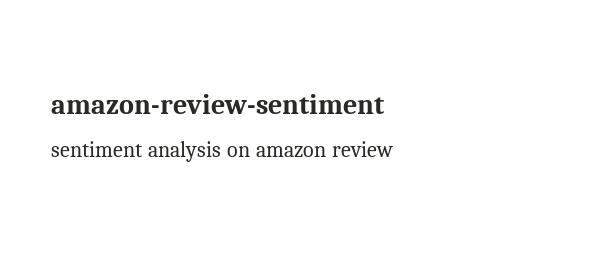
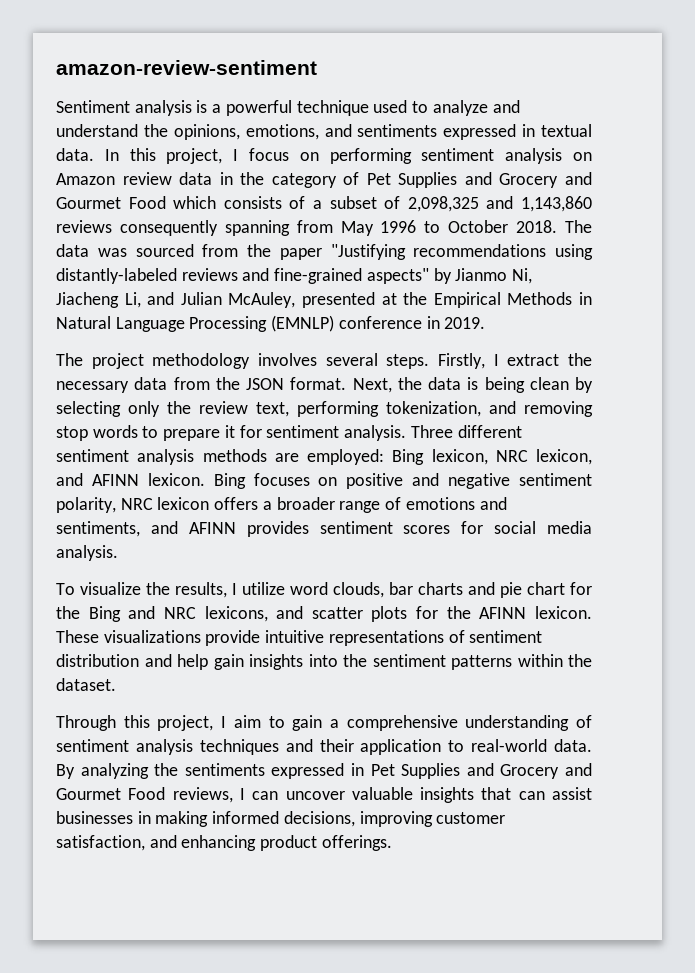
[51,141,393,162] sentiment analysis on amazon review -> [56,100,520,116] [56,124,592,140] [56,148,592,164] [56,172,592,188] [56,196,593,212] [56,220,593,236] [56,244,593,260] [56,268,533,284] [56,292,593,308] [56,315,486,332] [56,353,593,369] [56,377,593,393] [56,401,593,417] [56,425,522,441] [56,449,592,465] [56,473,593,489] [56,497,507,513] [56,521,592,537] [56,545,118,561] [56,582,592,598] [56,606,592,622] [56,630,543,646] [56,654,592,670] [56,678,116,691] [56,715,592,731] [56,739,592,755] [56,763,593,779] [56,787,592,803] [56,811,506,827] [56,835,392,851] Sentiment analysis is a powerful technique used to analyze and understand the opinions, emotions, and sentiments expressed in textual data. In this project, I focus on performing sentiment analysis on Amazon review data in the category of Pet Supplies and Grocery and Gourmet Food which consists of a subset of 2,098,325 and 1,143,860 reviews consequently spanning from May 1996 to October 2018. The data was sourced from the paper "Justifying recommendations using distantly-labeled reviews and fine-grained aspects" by Jianmo Ni, Jiacheng Li, and Julian McAuley, presented at the Empirical Methods in Natural Language Processing (EMNLP) conference in 2019. // The project methodology involves several steps. Firstly, I extract the necessary data from the JSON format. Next, the data is being clean by selecting only the review text, performing tokenization, and removing stop words to prepare it for sentiment analysis. Three different sentiment analysis methods are employed: Bing lexicon, NRC lexicon, and AFINN lexicon. Bing focuses on positive and negative sentiment polarity, NRC lexicon offers a broader range of emotions and sentiments, and AFINN provides sentiment scores for social media analysis. // To visualize the results, I utilize word clouds, bar charts and pie chart for the Bing and NRC lexicons, and scatter plots for the AFINN lexicon. These visualizations provide intuitive representations of sentiment distribution and help gain insights into the sentiment patterns within the dataset. // Through this project, I aim to gain a comprehensive understanding of sentiment analysis techniques and their application to real-world data. By analyzing the sentiments expressed in Pet Supplies and Grocery and Gourmet Food reviews, I can uncover valuable insights that can assist businesses in making informed decisions, improving customer satisfaction, and enhancing product offerings.

